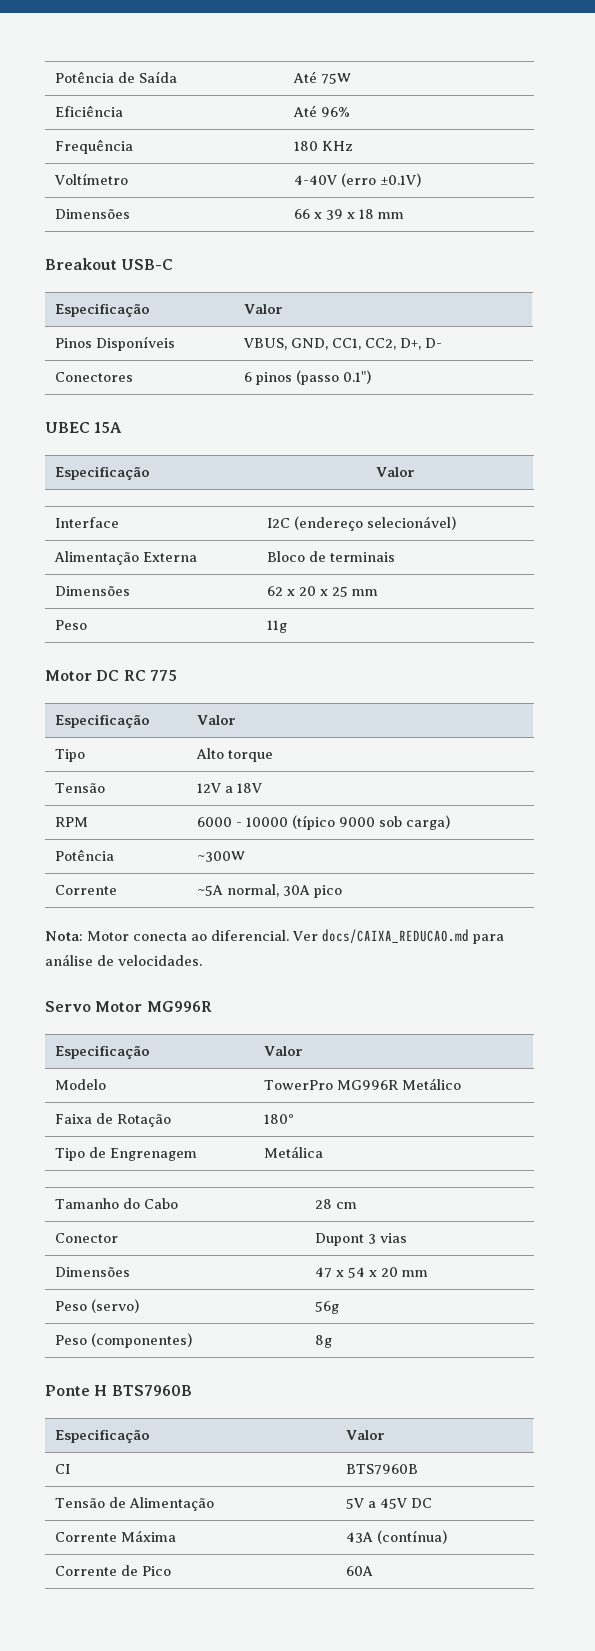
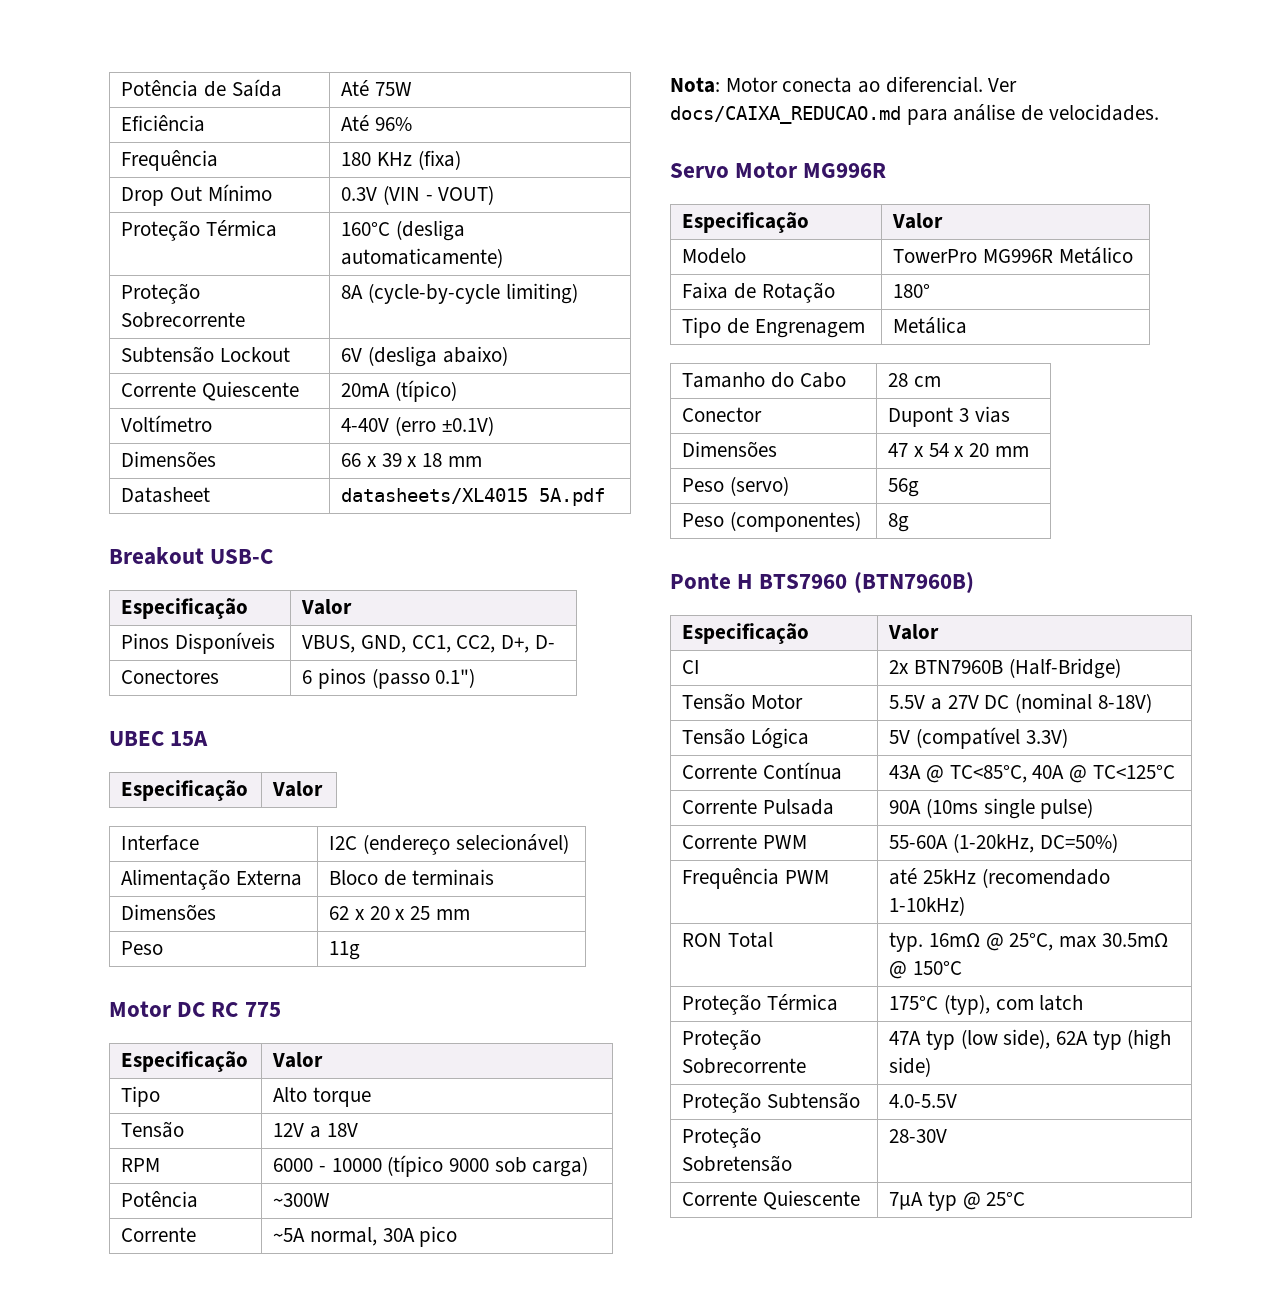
(353, 146) none -> [417,150,461,170] [121,184,272,206] [341,185,495,205] [121,220,278,241] [341,220,466,241] [341,248,504,268] [121,283,201,304] [121,312,246,328] [341,283,578,304] [121,346,291,363] [341,346,508,367] [121,381,300,401] [341,380,458,402] (fixa) // Drop Out Mínimo | 0.3V (VIN - VOUT) // Proteção Térmica | 160°C (desliga automaticamente) // Proteção Sobrecorrente | 8A (cycle-by-cycle limiting) // Subtensão Lockout | 6V (desliga abaixo) // Corrente Quiescente | 20mA (típico)
(404, 215) none -> [121,487,211,503] [341,488,606,506] // Datasheet | datasheets/XL4015 5A.pdf
[111,1385,192,1396] BTS7960B -> [759,572,974,594] BTS7960 (BTN7960B)
[345,1464,418,1475] [54,1497,214,1511] [345,1498,432,1509] [54,1530,176,1542] BTS7960B // Tensão de Alimentação | 5V a 45V DC // Corrente Máxima -> [889,658,1121,679] [682,693,804,710] [889,693,1152,713] [682,728,810,749] [889,727,1068,749] [682,762,843,780] 2x BTN7960B (Half-Bridge) // Tensão Motor | 5.5V a 27V DC (nominal 8-18V) // Tensão Lógica | 5V (compatível 3.3V) // Corrente Contínua
[376,1530,447,1544] [54,1565,171,1576] [345,1566,373,1576] (contínua) // Corrente de Pico | 60A -> [926,765,1175,783] [682,799,835,815] [889,798,1094,819] [682,834,808,849] [889,833,1118,853] [682,868,830,889] [889,868,1110,888] [889,896,966,916] [682,932,774,948] [889,932,1168,952] [889,961,963,979] [682,994,839,1015] [889,994,1084,1015] [682,1029,762,1050] [682,1058,807,1074] [889,1029,1172,1050] [889,1057,932,1077] [682,1092,861,1113] [889,1094,958,1108] [682,1127,762,1148] [682,1155,793,1172] [889,1129,948,1143] [682,1190,861,1210] [889,1191,1026,1211] @ TC<85°C, 40A @ TC<125°C // Corrente Pulsada | 90A (10ms single pulse) // Corrente PWM | 55-60A (1-20kHz, DC=50%) // Frequência PWM | até 25kHz (recomendado 1-10kHz) // RON Total | typ. 16mΩ @ 25°C, max 30.5mΩ @ 150°C // Proteção Térmica | 175°C (typ), com latch // Proteção Sobrecorrente | 47A typ (low side), 62A typ (high side) // Proteção Subtensão | 4.0-5.5V // Proteção Sobretensão | 28-30V // Corrente Quiescente | 7µA typ @ 25°C

